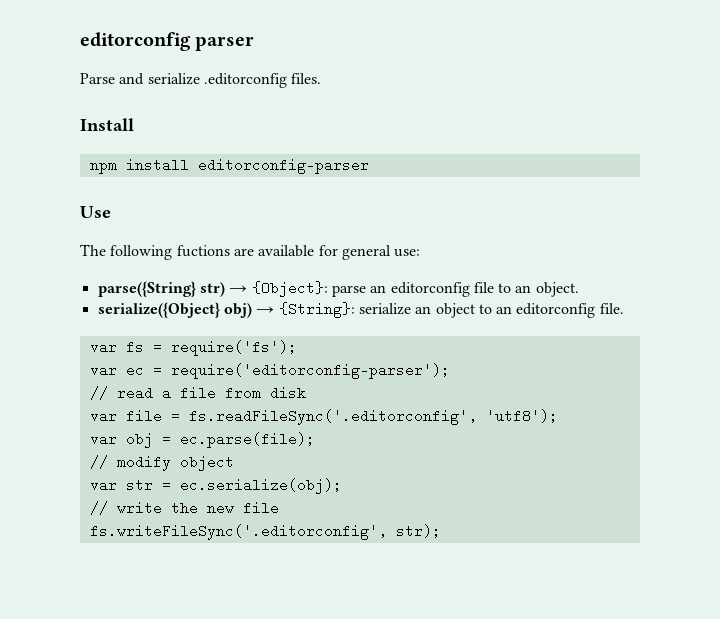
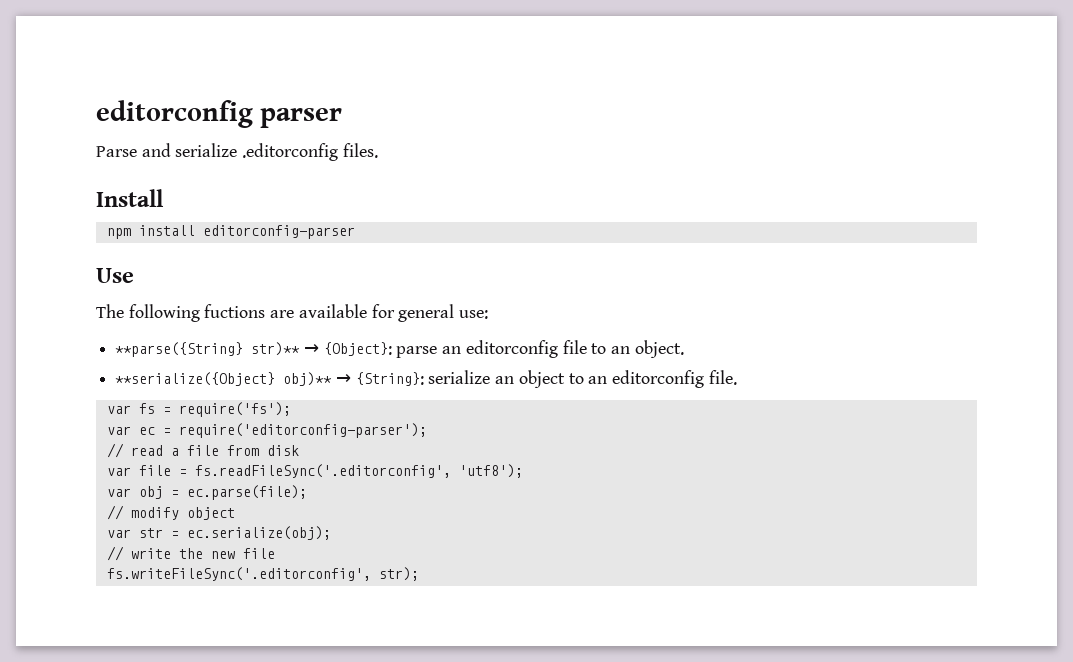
[97,281,225,297] parse({String} str) -> [115,342,301,357] **parse({String} str)**
[97,302,252,318] serialize({Object} obj) -> [115,372,333,386] **serialize({Object} obj)**

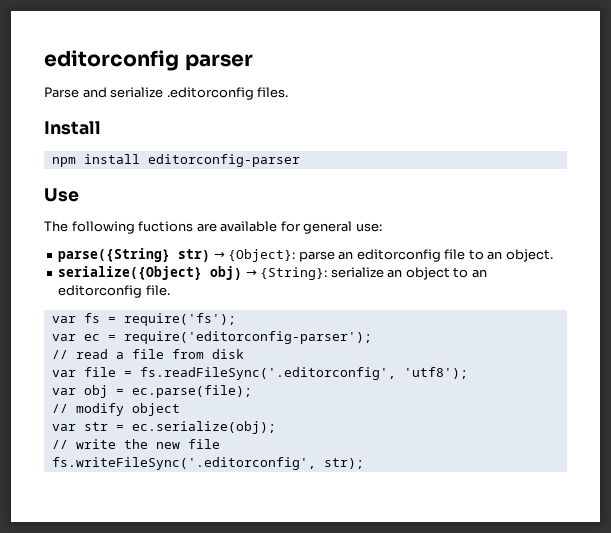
[115,342,301,357] **parse({String} str)** -> [58,248,211,262] parse({String} str)
[115,372,333,386] **serialize({Object} obj)** -> [58,266,243,280] serialize({Object} obj)

